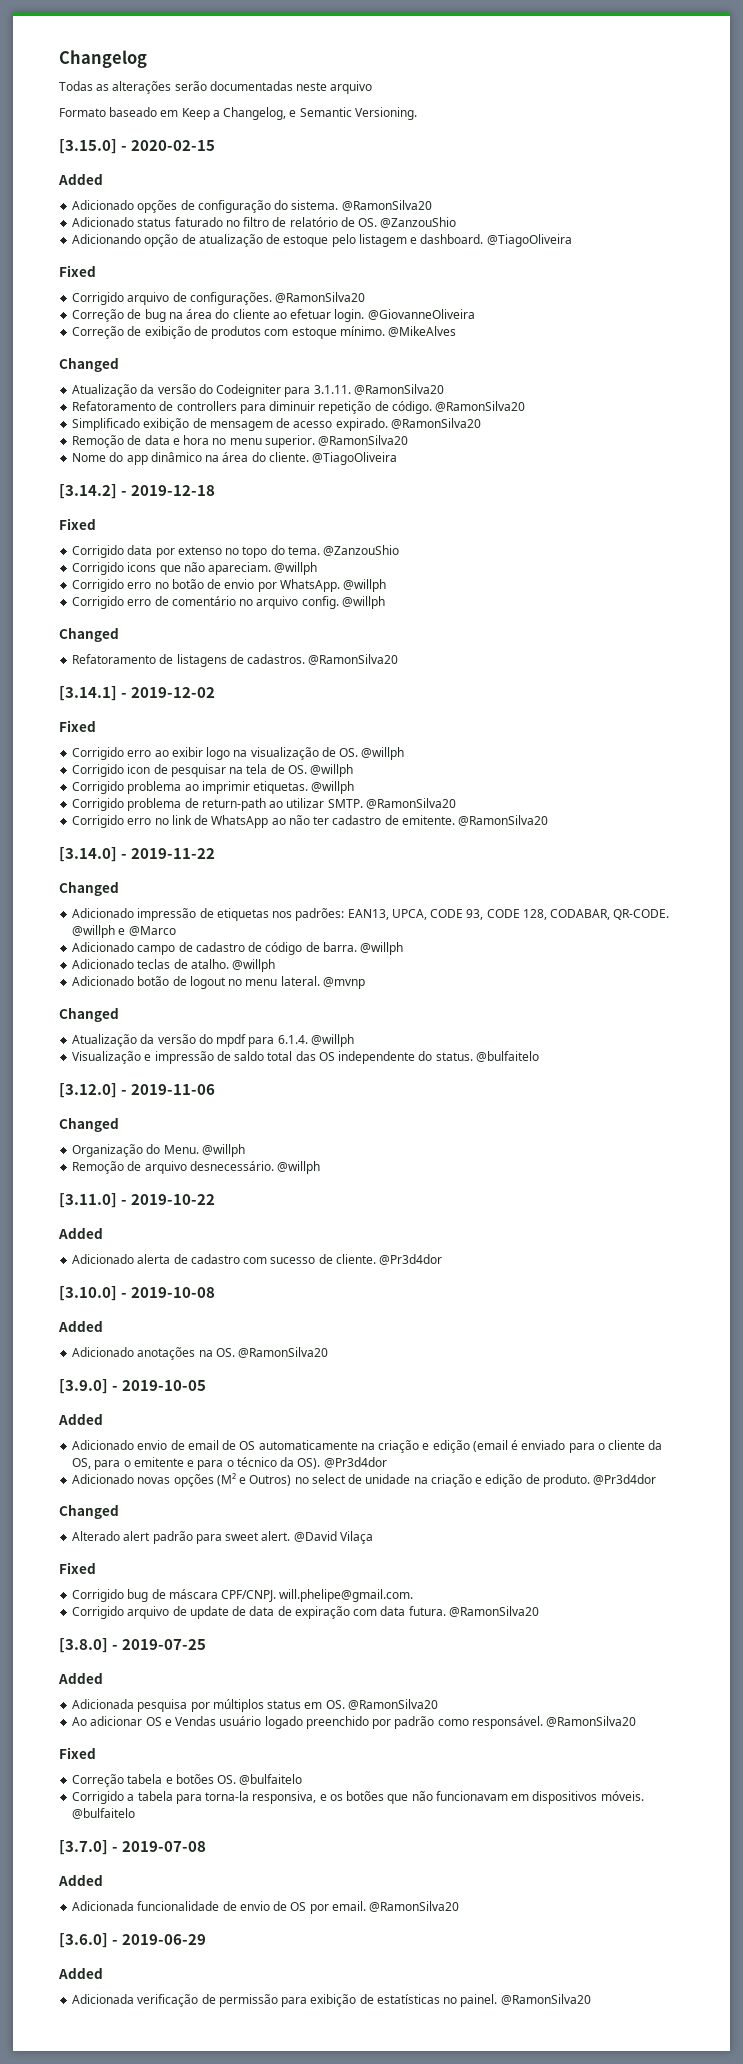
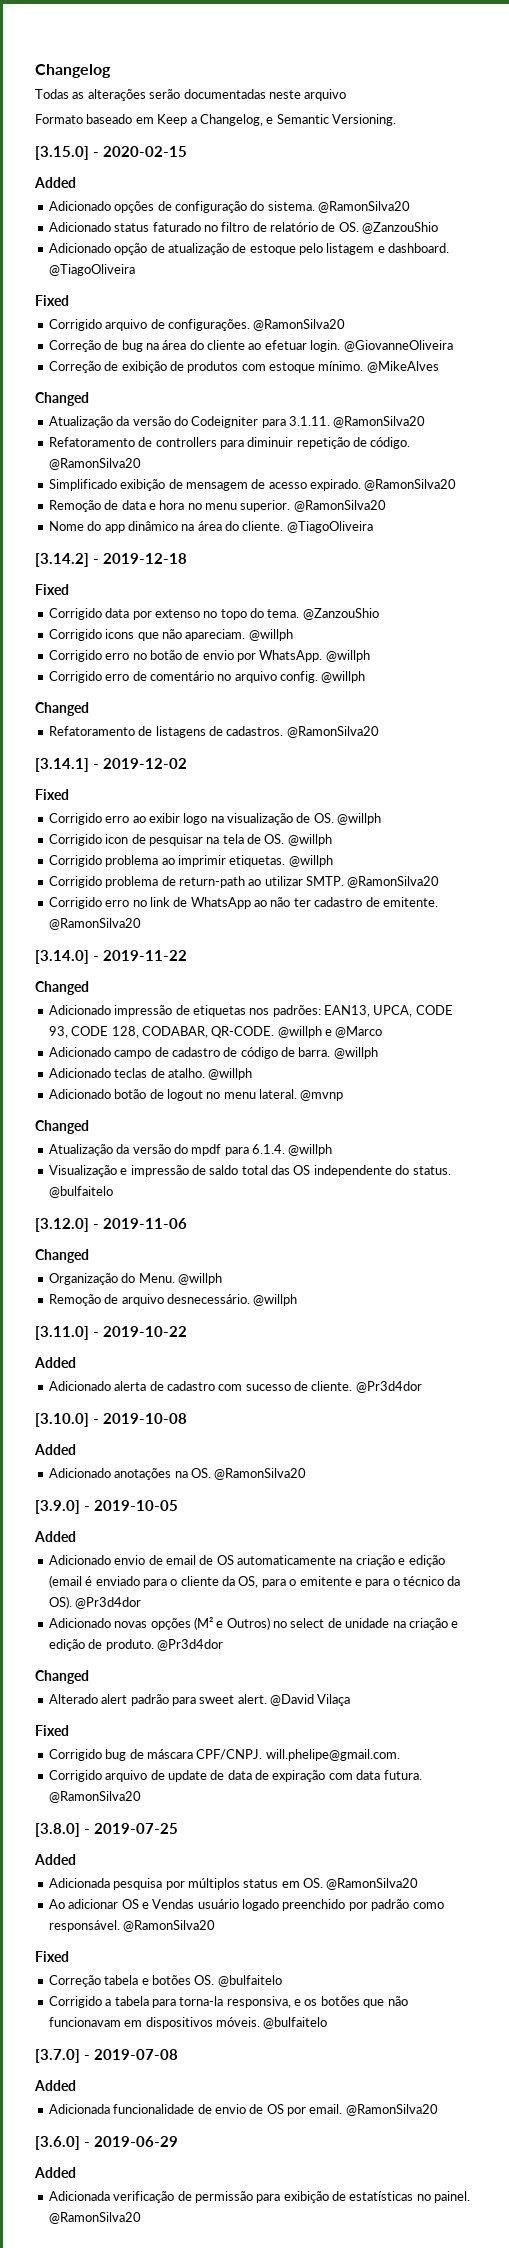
[72,234,142,244] Adicionando -> [48,243,111,253] Adicionado

